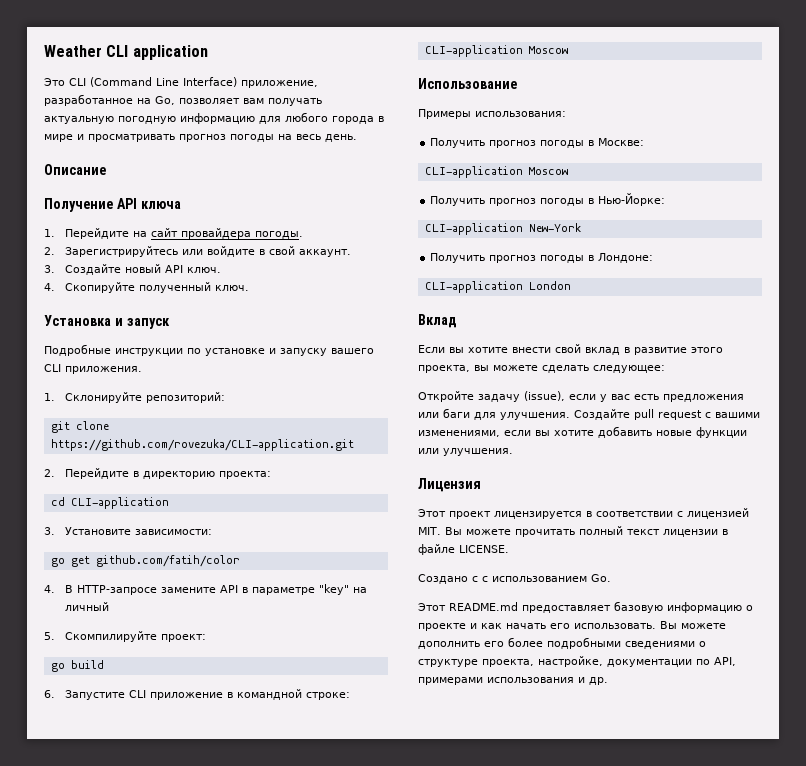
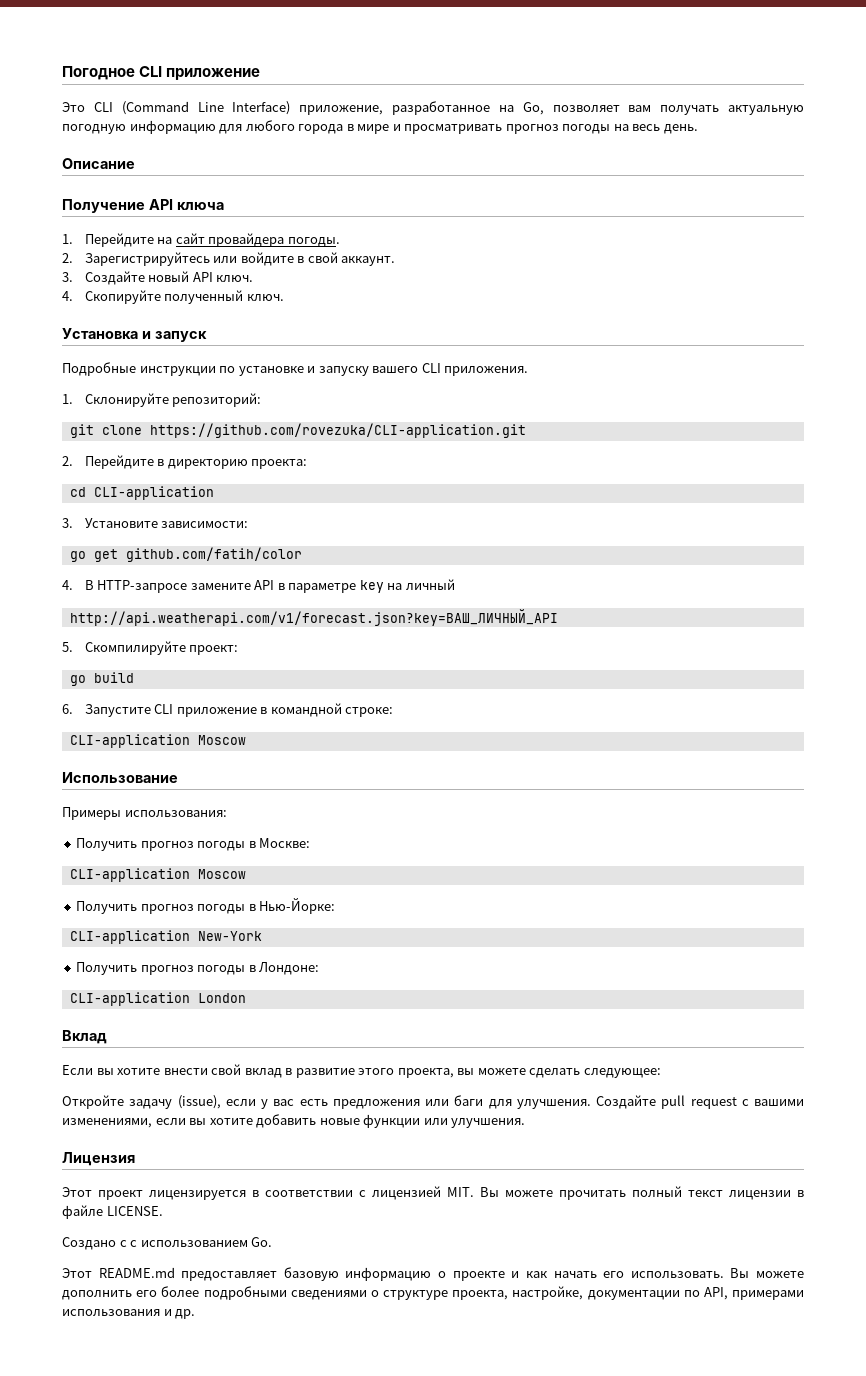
[44,45,208,60] Weather CLI application -> [62,66,261,80] Погодное CLI приложение
[319,584,350,595] "key" -> [359,580,384,593] key
(110, 606) none -> [69,609,558,626] // http://api.weatherapi.com/v1/forecast.json?key=ВАШ_ЛИЧНЫЙ_API

